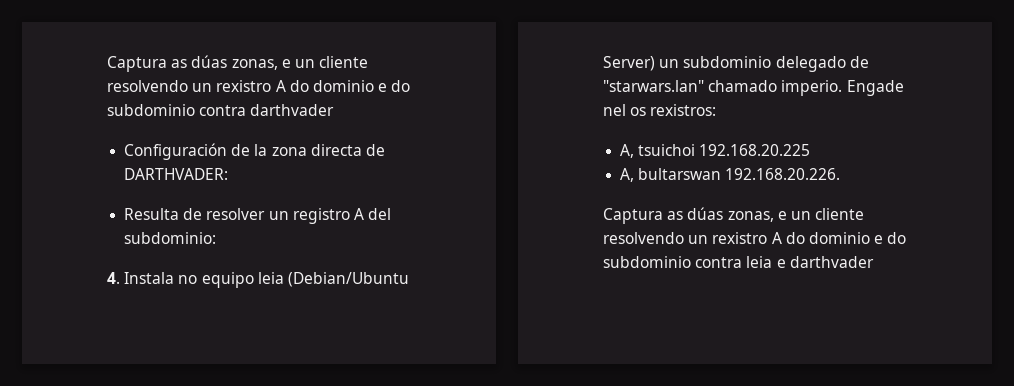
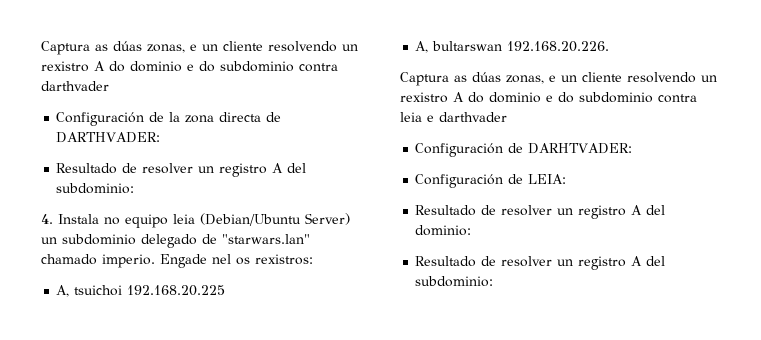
[124,208,180,220] Resulta -> [56,163,118,174] Resultado
(874, 262) none -> [415,143,633,157] [415,174,567,188] [415,205,666,219] [415,225,472,236] [415,256,666,270] [415,276,494,287] // Configuración de DARHTVADER: // Configuración de LEIA: // Resultado de resolver un registro A del dominio: // Resultado de resolver un registro A del subdominio:

